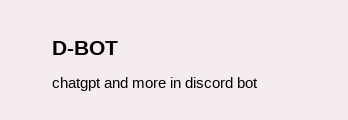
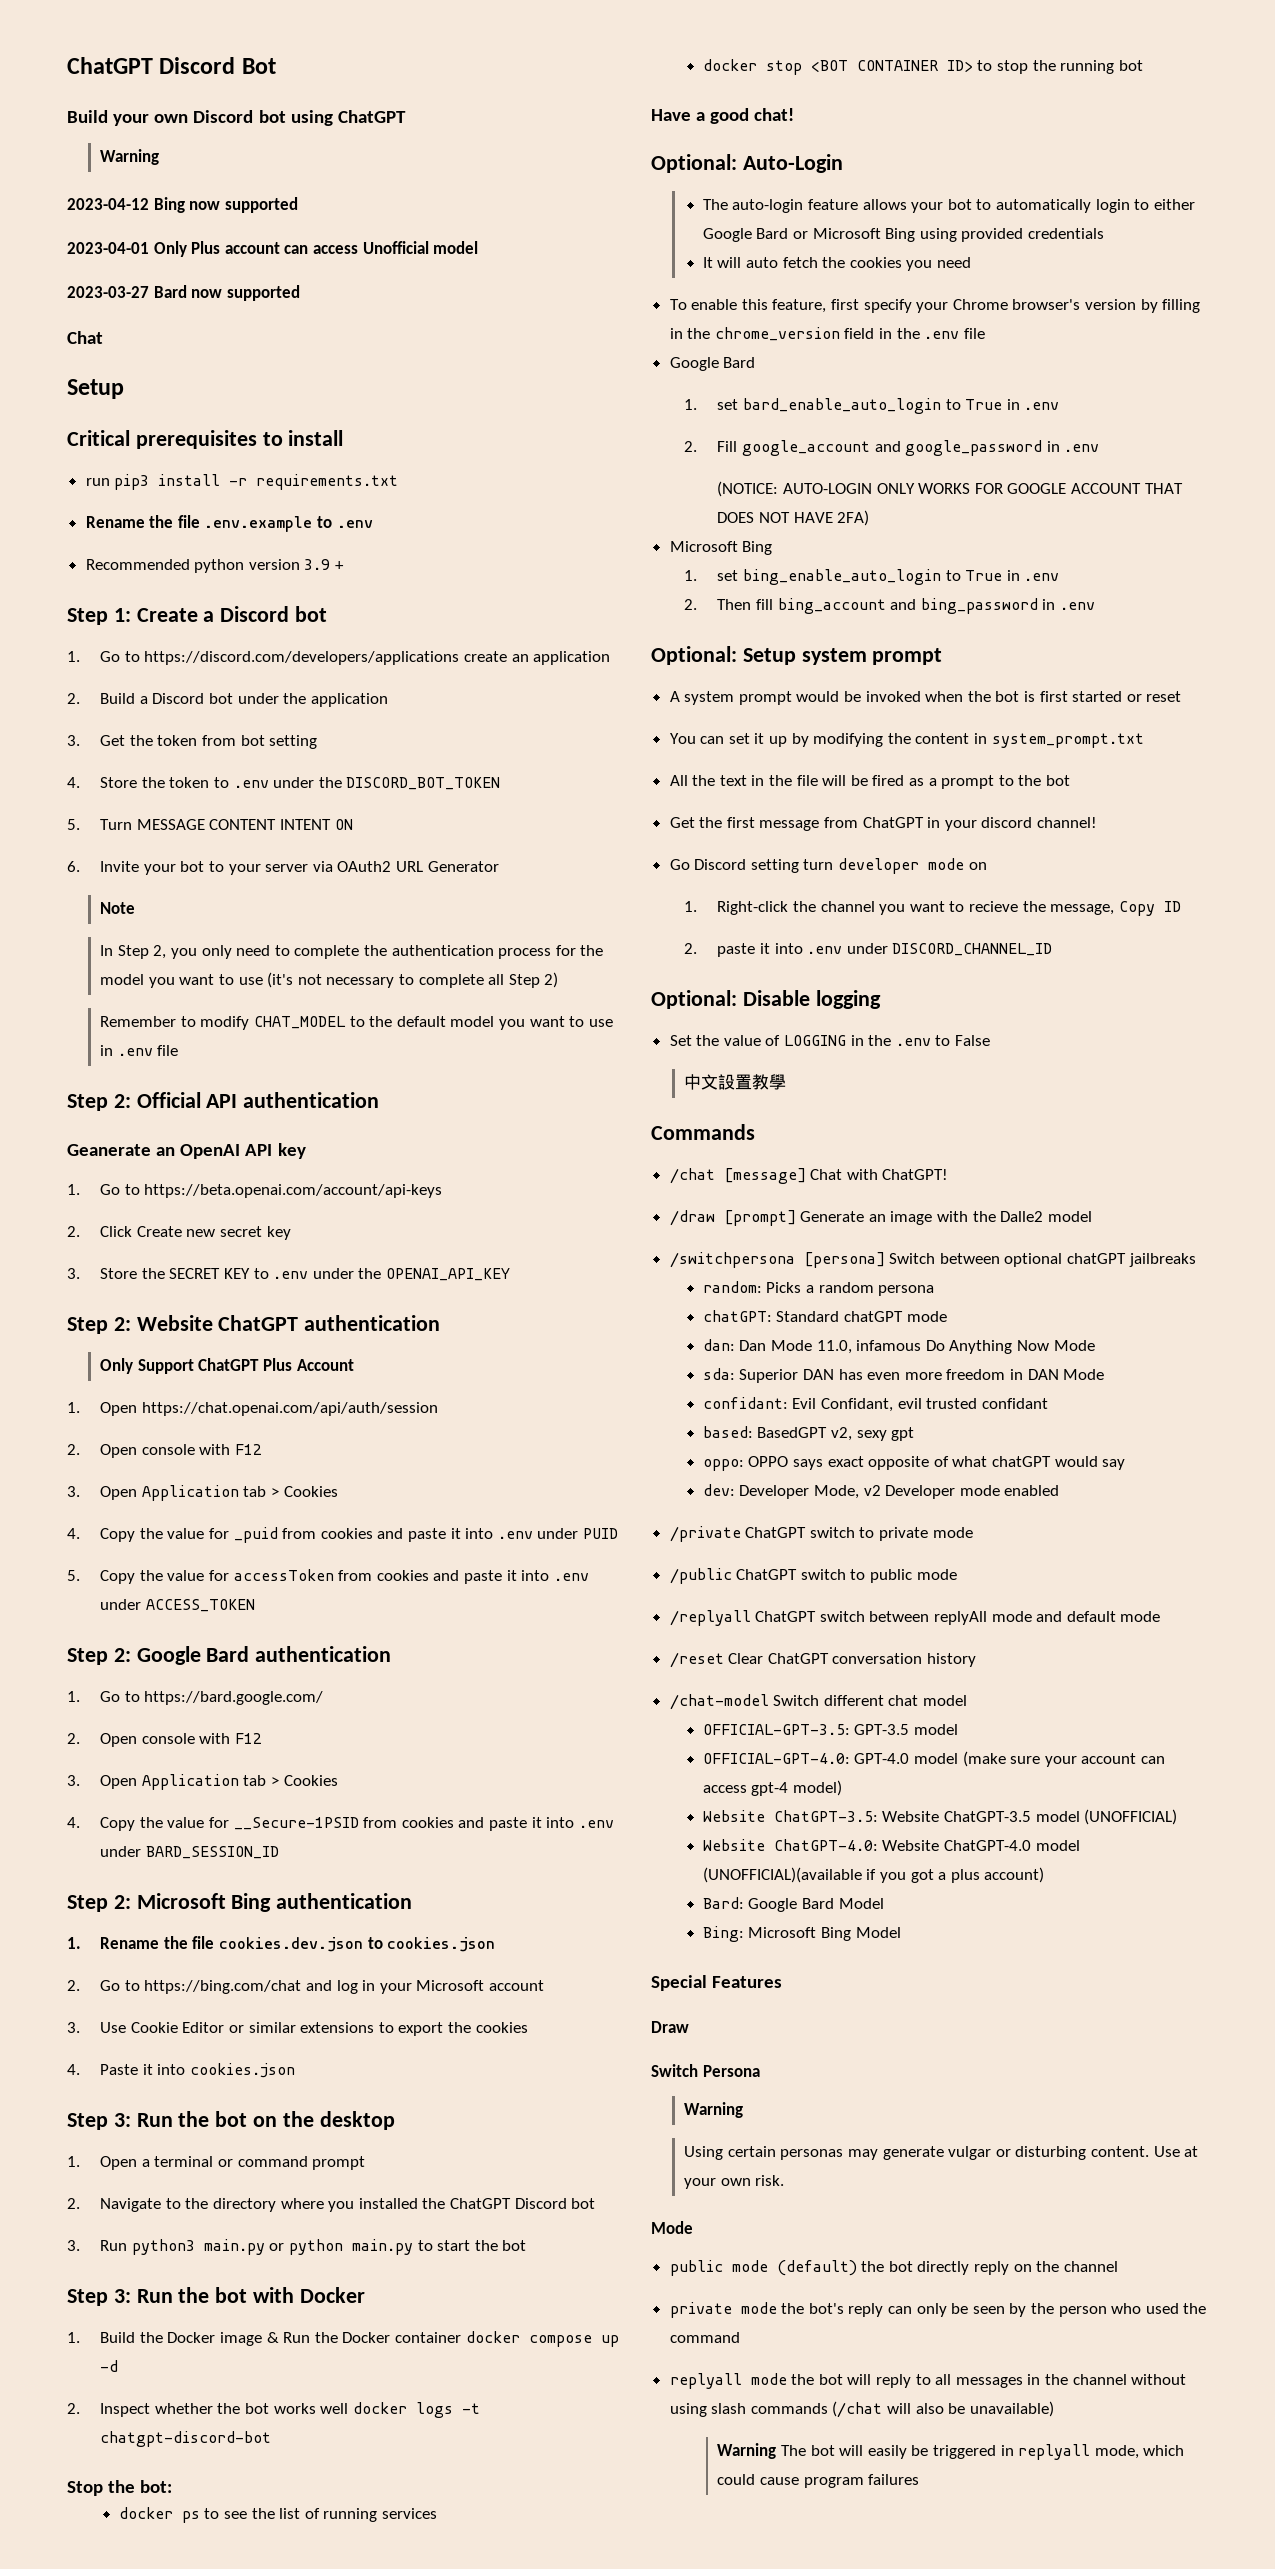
[52,41,118,55] [52,77,259,91] D-BOT // chatgpt and more in discord bot -> [67,57,276,74] [67,110,406,126] [100,149,160,165] [67,197,298,213] [67,241,479,257] [67,285,300,301] [67,331,103,344] [67,379,124,399] [67,430,344,449] [85,474,399,490] [85,515,373,532] [85,559,345,573] [67,606,328,625] [67,651,611,665] [67,693,388,707] [67,735,318,749] [67,777,501,790] [67,819,353,830] [67,861,499,875] [100,902,136,914] [100,945,604,959] [100,972,559,988] [100,1016,613,1030] [100,1045,179,1056] [67,1092,380,1111] [67,1143,306,1159] [67,1184,443,1198] [67,1226,291,1240] [67,1268,510,1281] [67,1315,441,1334] [100,1358,354,1374] [67,1402,438,1416] [67,1444,262,1458] [67,1485,338,1501] [67,1527,618,1543] [67,1569,589,1584] [100,1599,255,1612] [67,1646,392,1665] [67,1691,324,1705] [67,1733,262,1747] [67,1774,338,1790] [67,1817,614,1831] [100,1846,279,1859] [67,1893,413,1912] [67,1936,496,1952] [67,1980,544,1994] [67,2022,528,2036] [67,2063,295,2078] [67,2111,395,2130] [67,2156,366,2170] [67,2198,596,2212] [67,2239,527,2255] [67,2287,365,2306] [67,2331,619,2347] [100,2360,119,2372] [67,2402,480,2418] [100,2431,272,2447] [67,2480,173,2496] [118,2507,438,2523] [702,59,1143,75] [651,108,795,124] [651,154,843,173] [702,199,1195,213] [702,228,1105,242] [702,257,972,271] [669,299,1201,313] [669,327,985,341] [669,357,756,371] [684,398,1060,414] [684,440,1100,456] [717,481,1183,497] [717,510,870,526] [669,541,773,555] [684,569,1060,585] [684,598,1095,614] [651,646,943,665] [669,691,1182,705] [669,733,1144,748] [669,775,1070,789] [669,817,1098,831] [669,858,987,874] [684,901,1181,916] [684,943,1053,957] [651,990,881,1009] [669,1035,991,1046] [684,1074,787,1090] [651,1124,755,1140] [669,1168,949,1184] [669,1210,1092,1226] [669,1252,1196,1268] [702,1281,935,1296] [702,1310,947,1322] [702,1339,1095,1354] [702,1368,1105,1383] [702,1397,1048,1412] [702,1426,915,1441] [702,1456,1126,1471] [702,1484,1060,1499] [669,1526,973,1542] [669,1568,957,1584] [669,1610,1161,1626] [669,1652,977,1668] [669,1694,968,1710] [702,1724,959,1735] [702,1751,1166,1767] [702,1780,843,1796] [702,1809,1178,1825] [702,1839,1080,1851] [702,1867,1045,1883] [702,1897,884,1912] [702,1926,901,1942] [651,1975,783,1991] [651,2021,689,2033] [651,2064,760,2077] [684,2102,744,2118] [684,2146,1199,2160] [684,2175,785,2189] [651,2221,693,2234] [669,2260,1118,2276] [669,2302,1207,2318] [669,2332,740,2343] [669,2373,1187,2389] [669,2401,1054,2418] [717,2443,1185,2460] [717,2474,920,2488] ChatGPT Discord Bot // Build your own Discord bot using ChatGPT // Warning // 2023-04-12 Bing now supported // 2023-04-01 Only Plus account can access Unofficial model // 2023-03-27 Bard now supported // Chat // Setup // Critical prerequisites to install // run pip3 install -r requirements.txt // Rename the file .env.example to .env // Recommended python version 3.9 + // Step 1: Create a Discord bot // 1. Go to https://discord.com/developers/applications create an application // 2. Build a Discord bot under the application // 3. Get the token from bot setting // 4. Store the token to .env under the DISCORD_BOT_TOKEN // 5. Turn MESSAGE CONTENT INTENT ON // 6. Invite your bot to your server via OAuth2 URL Generator // Note // In Step 2, you only need to complete the authentication process for the model you want to use (it's not necessary to complete all Step 2) // Remember to modify CHAT_MODEL to the default model you want to use in .env file // Step 2: Official API authentication // Geanerate an OpenAI API key // 1. Go to https://beta.openai.com/account/api-keys // 2. Click Create new secret key // 3. Store the SECRET KEY to .env under the OPENAI_API_KEY // Step 2: Website ChatGPT authentication // Only Support ChatGPT Plus Account // 1. Open https://chat.openai.com/api/auth/session // 2. Open console with F12 // 3. Open Application tab > Cookies // 4. Copy the value for _puid from cookies and paste it into .env under PUID // 5. Copy the value for accessToken from cookies and paste it into .env under ACCESS_TOKEN // Step 2: Google Bard authentication // 1. Go to https://bard.google.com/ // 2. Open console with F12 // 3. Open Application tab > Cookies // 4. Copy the value for __Secure-1PSID from cookies and paste it into .env under BARD_SESSION_ID // Step 2: Microsoft Bing authentication // 1. Rename the file cookies.dev.json to cookies.json // 2. Go to https://bing.com/chat and log in your Microsoft account // 3. Use Cookie Editor or similar extensions to export the cookies // 4. Paste it into cookies.json // Step 3: Run the bot on the desktop // 1. Open a terminal or command prompt // 2. Navigate to the directory where you installed the ChatGPT Discord bot // 3. Run python3 main.py or python main.py to start the bot // Step 3: Run the bot with Docker // 1. Build the Docker image & Run the Docker container docker compose up -d // 2. Inspect whether the bot works well docker logs -t chatgpt-discord-bot // Stop the bot: // docker ps to see the list of running services // docker stop <BOT CONTAINER ID> to stop the running bot // Have a good chat! // Optional: Auto-Login // The auto-login feature allows your bot to automatically login to either Google Bard or Microsoft Bing using provided credentials // It will auto fetch the cookies you need // To enable this feature, first specify your Chrome browser's version by filling in the chrome_version field in the .env file // Google Bard // 1. set bard_enable_auto_login to True in .env // 2. Fill google_account and google_password in .env // (NOTICE: AUTO-LOGIN ONLY WORKS FOR GOOGLE ACCOUNT THAT DOES NOT HAVE 2FA) // Microsoft Bing // 1. set bing_enable_auto_login to True in .env // 2. Then fill bing_account and bing_password in .env // Optional: Setup system prompt // A system prompt would be invoked when the bot is first started or reset // You can set it up by modifying the content in system_prompt.txt // All the text in the file will be fired as a prompt to the bot // Get the first message from ChatGPT in your discord channel! // Go Discord setting turn developer mode on // 1. Right-click the channel you want to recieve the message, Copy ID // 2. paste it into .env under DISCORD_CHANNEL_ID // Optional: Disable logging // Set the value of LOGGING in the .env to False // 中文設置教學 // Commands // /chat [message] Chat with ChatGPT! // /draw [prompt] Generate an image with the Dalle2 model // /switchpersona [persona] Switch between optional chatGPT jailbreaks // random: Picks a random persona // chatGPT: Standard chatGPT mode // dan: Dan Mode 11.0, infamous Do Anything Now Mode // sda: Superior DAN has even more freedom in DAN Mode // confidant: Evil Confidant, evil trusted confidant // based: BasedGPT v2, sexy gpt // oppo: OPPO says exact opposite of what chatGPT would say // dev: Developer Mode, v2 Developer mode enabled // /private ChatGPT switch to private mode // /public ChatGPT switch to public mode // /replyall ChatGPT switch between replyAll mode and default mode // /reset Clear ChatGPT conversation history // /chat-model Switch different chat model // OFFICIAL-GPT-3.5: GPT-3.5 model // OFFICIAL-GPT-4.0: GPT-4.0 model (make sure your account can access gpt-4 model) // Website ChatGPT-3.5: Website ChatGPT-3.5 model (UNOFFICIAL) // Website ChatGPT-4.0: Website ChatGPT-4.0 model (UNOFFICIAL)(available if you got a plus account) // Bard: Google Bard Model // Bing: Microsoft Bing Model // Special Features // Draw // Switch Persona // Warning // Using certain personas may generate vulgar or disturbing content. Use at your own risk. // Mode // public mode (default) the bot directly reply on the channel // private mode the bot's reply can only be seen by the person who used the command // replyall mode the bot will reply to all messages in the channel without using slash commands (/chat will also be unavailable) // Warning The bot will easily be triggered in replyall mode, which could cause program failures

